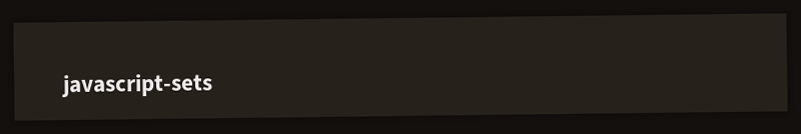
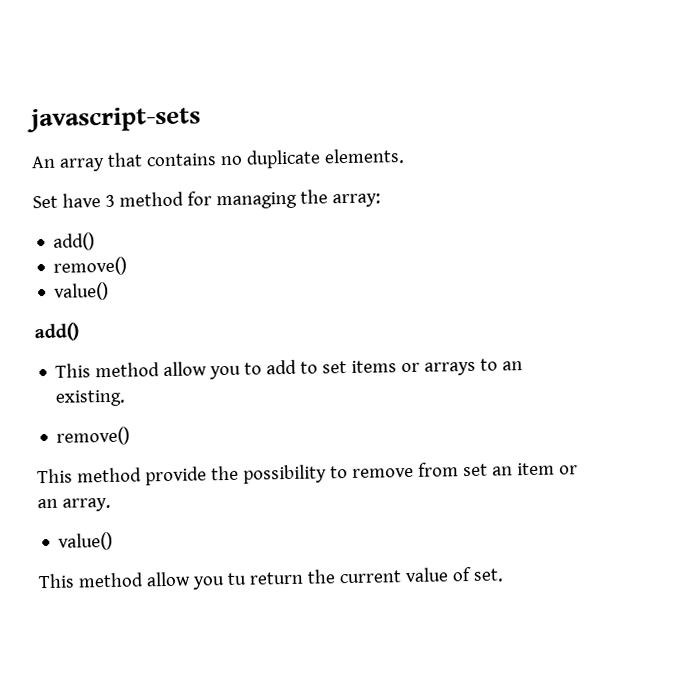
(213, 85) none -> [31,148,405,172] [32,189,381,210] [53,232,96,251] [53,256,128,276] [54,281,110,301] [34,322,79,342] [55,358,524,380] [55,389,127,407] [56,426,131,446] [37,462,578,486] [37,497,111,512] [58,531,114,551] [38,566,504,590] // An array that contains no duplicate elements. // Set have 3 method for managing the array: // add() // remove() // value() // add() // This method allow you to add to set items or arrays to an existing. // remove() // This method provide the possibility to remove from set an item or an array. // value() // This method allow you tu return the current value of set.

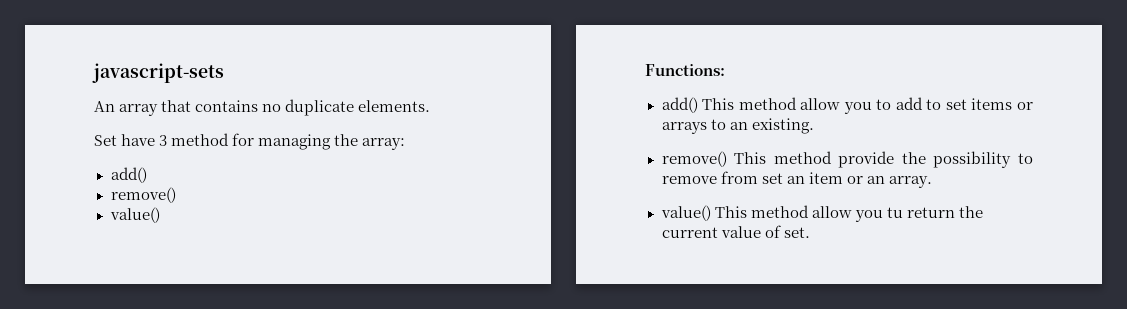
[34,322,79,342] // add() // -> [645,64,725,76] [661,97,698,113] // Functions: // add()
(131, 436) // -> (727, 159) none
(114, 541) // -> (711, 213) none

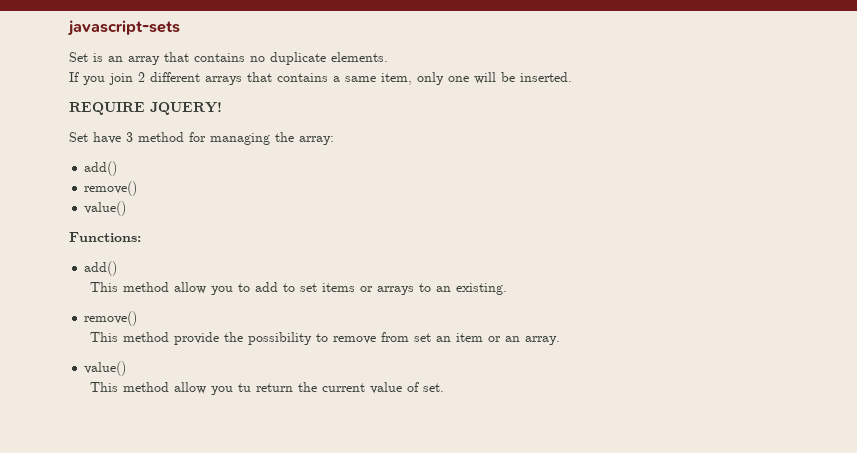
[94,101,115,112] An -> [69,52,123,62] Set is an
(431, 106) none -> [69,72,572,85] [69,102,222,115] // If you join 2 different arrays that contains a same item, only one will be inserted. // REQUIRE JQUERY!
(698, 105) none -> (118, 268) //
(727, 159) none -> (138, 318) //
(711, 213) none -> (127, 368) //

